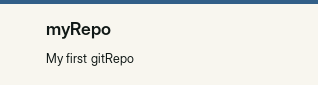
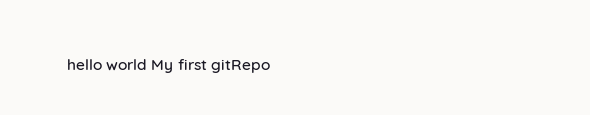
[46,22,111,39] myRepo // -> [67,59,148,71] hello world

